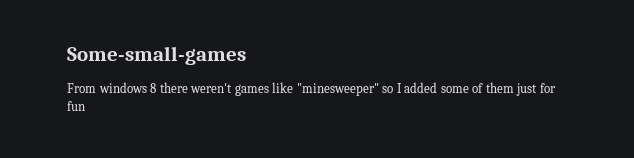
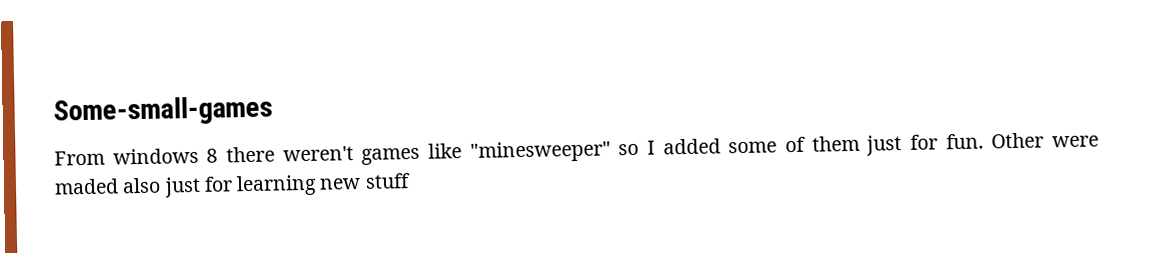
[67,101,85,111] fun -> [945,132,1099,150] [54,173,411,198] fun. Other were maded also just for learning new stuff

